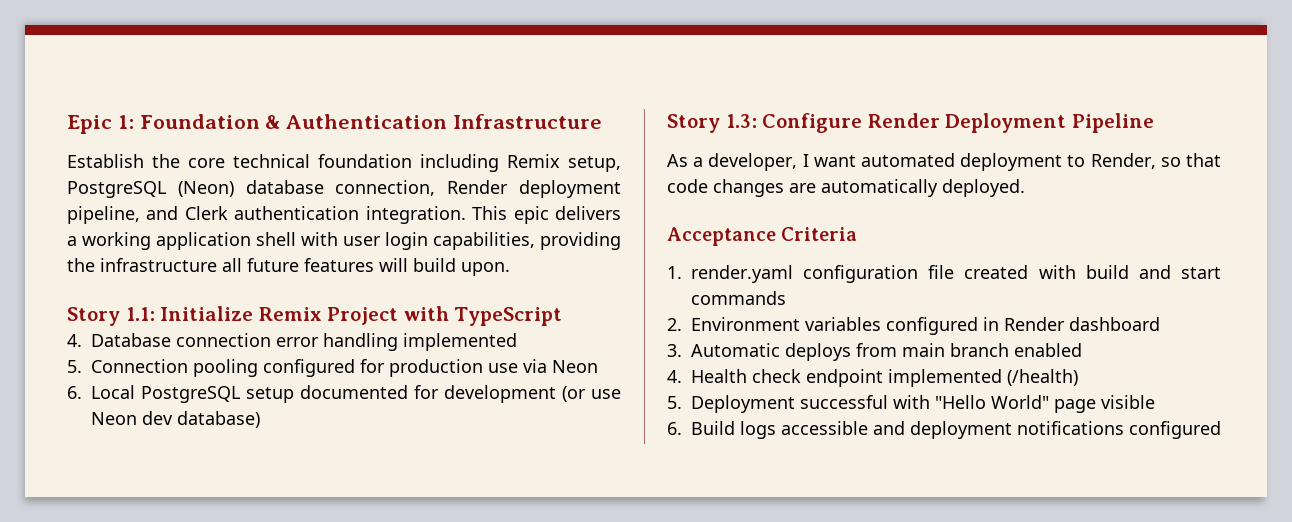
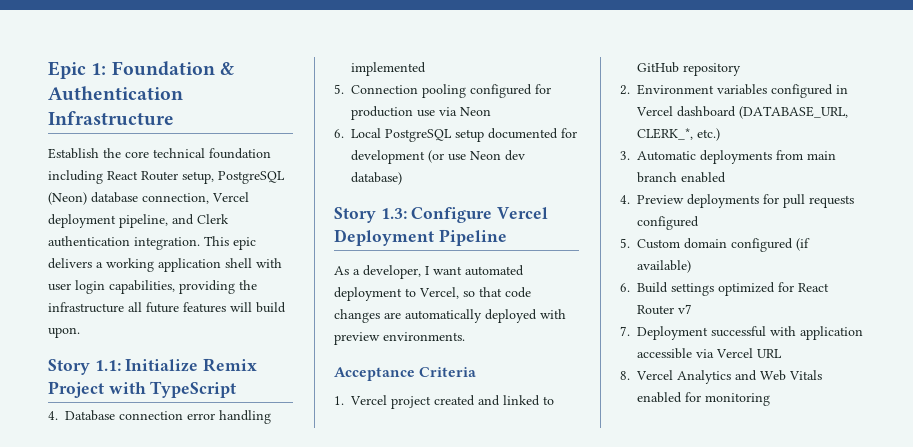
[507,154,560,168] Remix -> [107,171,178,181] React Router
[447,180,509,194] Render -> [212,192,249,202] Vercel
[867,113,940,128] Render -> [497,207,549,219] Vercel
[1090,153,1156,169] Render, -> [419,287,459,299] Vercel,
[942,179,1025,197] deployed. -> [485,309,566,323] [334,332,465,345] deployed with preview environments.
[691,265,1221,283] [691,291,786,305] render.yaml configuration file created with build and start commands -> [350,395,555,409] [637,62,742,76] Vercel project created and linked to GitHub repository
[1004,317,1065,331] Render -> [636,106,674,116] Vercel
(1160, 324) none -> [739,106,849,119] [637,128,721,141] (DATABASE_URL, CLERK_*, etc.)
[785,343,851,361] deploys -> [700,150,773,164] deployments
[691,369,1078,387] [667,395,1155,413] [667,421,1221,439] Health check endpoint implemented (/health) // 5. Deployment successful with "Hello World" page visible // 6. Build logs accessible and deployment notifications configured -> [637,194,855,208] [637,216,700,230] [620,238,811,252] [637,260,692,273] [620,282,830,296] [637,304,693,315] [620,326,864,340] [637,348,783,359] [620,370,823,384] [637,392,771,406] Preview deployments for pull requests configured // 5. Custom domain configured (if available) // 6. Build settings optimized for React Router v7 // 7. Deployment successful with application accessible via Vercel URL // 8. Vercel Analytics and Web Vitals enabled for monitoring

